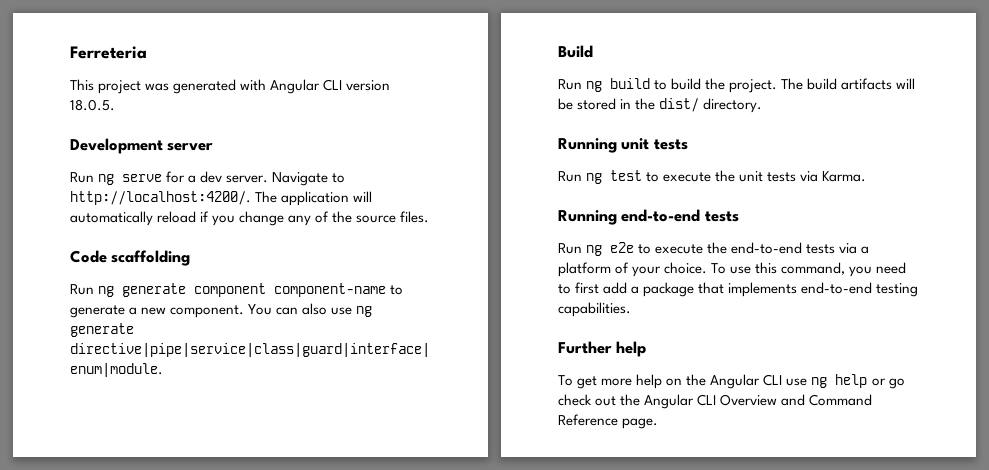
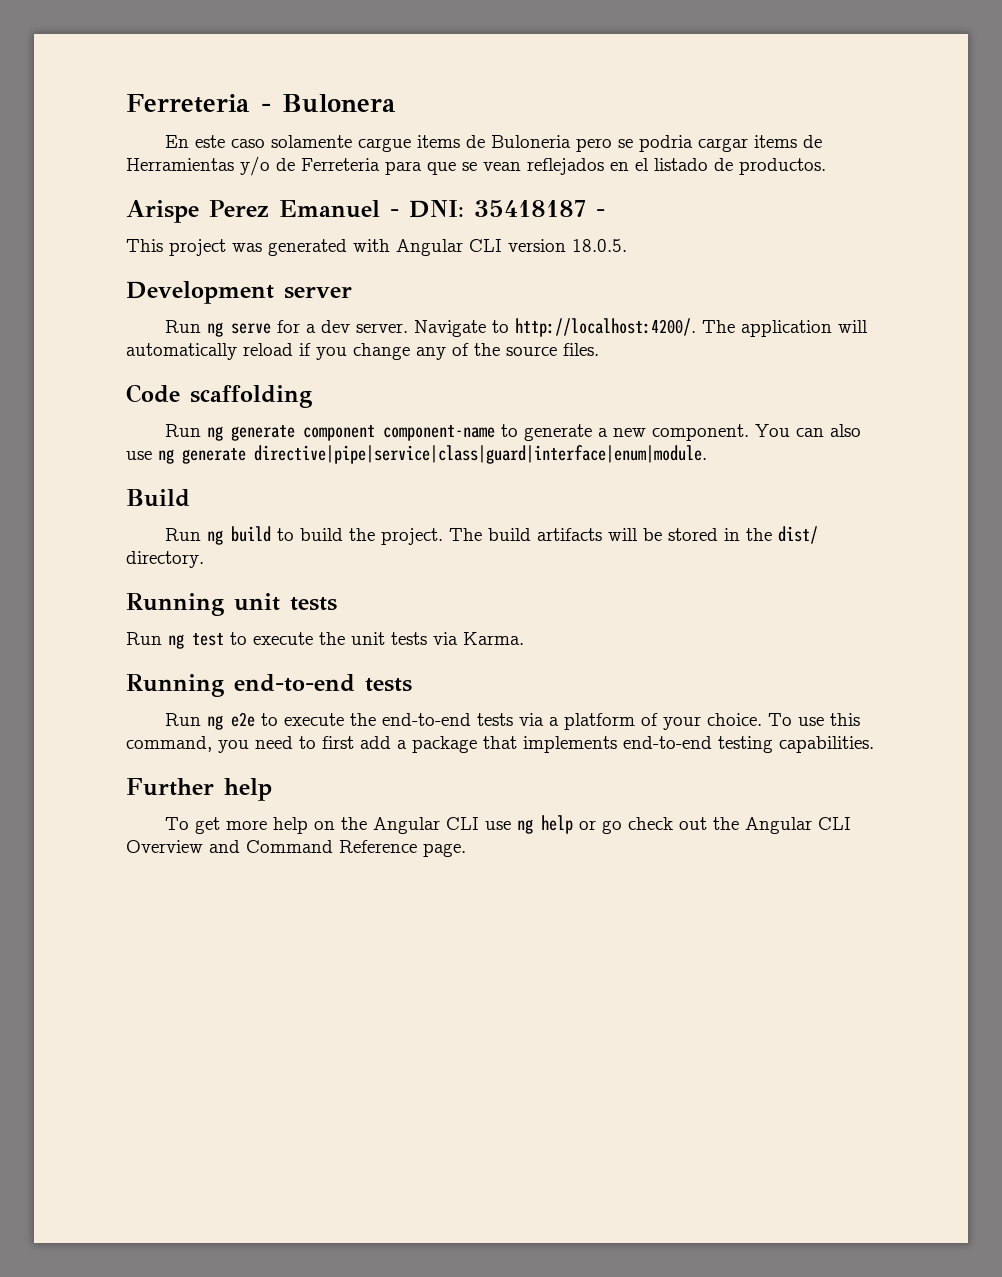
[70,46,147,59] Ferreteria -> [126,94,396,113] [164,135,822,152] [126,156,826,176] [126,200,605,223] Ferreteria - Bulonera // En este caso solamente cargue items de Buloneria pero se podria cargar items de Herramientas y/o de Ferreteria para que se vean reflejados en el listado de productos. // Arispe Perez Emanuel - DNI: 35418187 -

